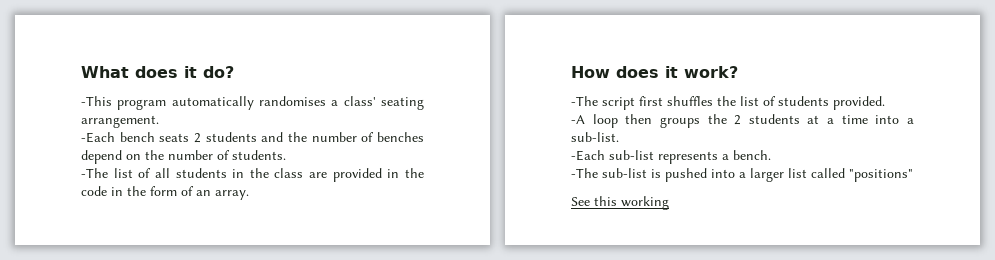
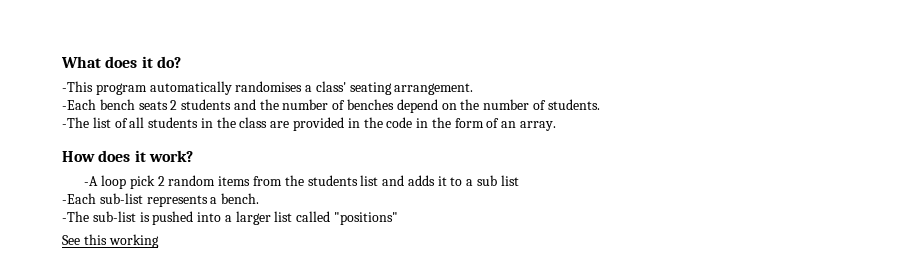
[571,96,885,110] [571,114,914,128] [571,132,619,142] -The script first shuffles the list of students provided. // -A loop then groups the 2 students at a time into a sub-list. -> [84,175,519,189] -A loop pick 2 random items from the students list and adds it to a sub list

